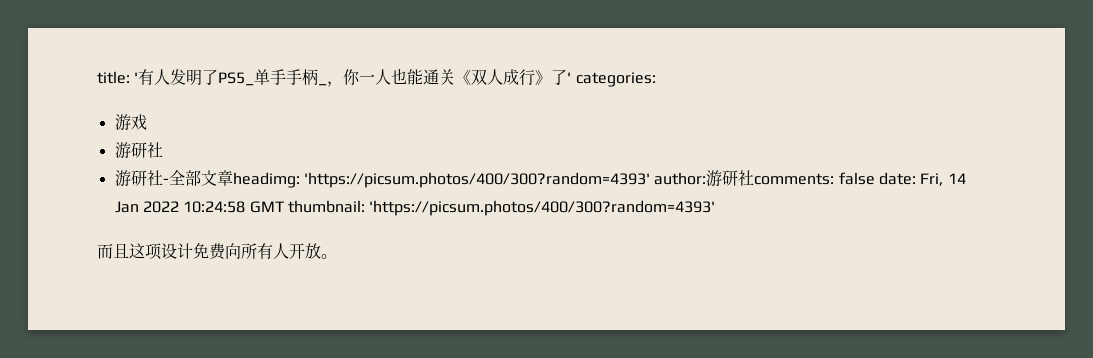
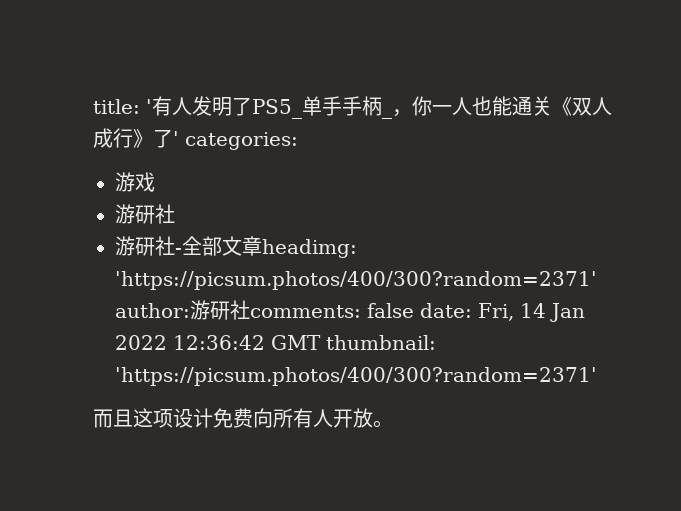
[303,172,650,188] 'https://picsum.photos/400/300?random=4393' -> [115,271,597,290] 'https://picsum.photos/400/300?random=2371'
[183,201,246,213] 10:24:58 -> [173,335,265,350] 12:36:42
[369,200,716,216] 'https://picsum.photos/400/300?random=4393' -> [115,367,597,386] 'https://picsum.photos/400/300?random=2371'

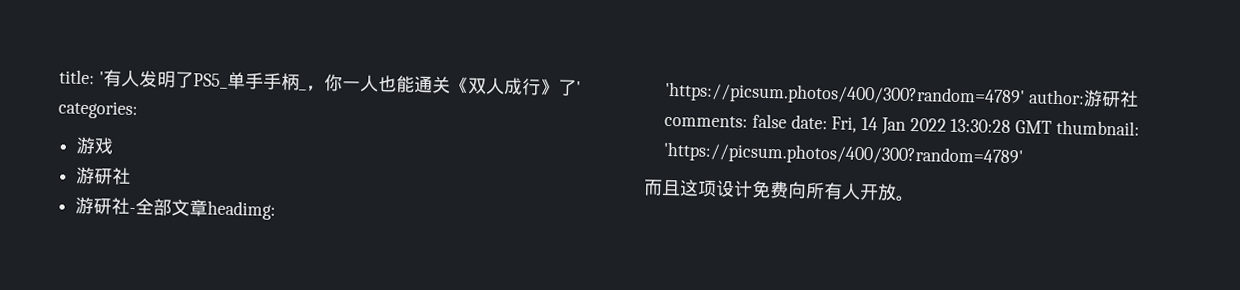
[115,271,597,290] 'https://picsum.photos/400/300?random=2371' -> [664,81,1026,108] 'https://picsum.photos/400/300?random=4789'
[173,335,265,350] 12:36:42 -> [950,118,1012,134] 13:30:28
[115,367,597,386] 'https://picsum.photos/400/300?random=2371' -> [663,141,1024,168] 'https://picsum.photos/400/300?random=4789'

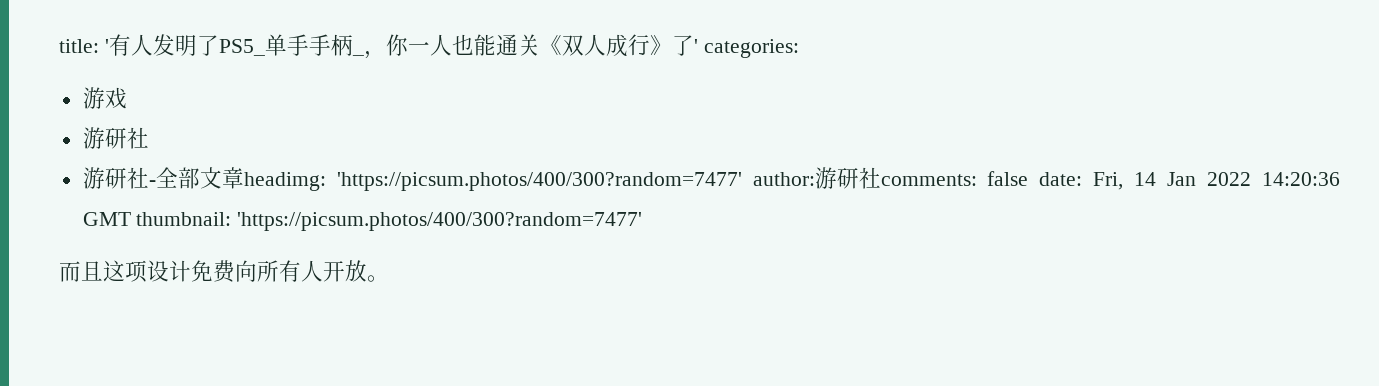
[664,81,1026,108] 'https://picsum.photos/400/300?random=4789' -> [336,172,742,191] 'https://picsum.photos/400/300?random=7477'
[950,118,1012,134] 13:30:28 -> [1261,172,1340,186] 14:20:36
[663,141,1024,168] 'https://picsum.photos/400/300?random=4789' -> [237,212,643,231] 'https://picsum.photos/400/300?random=7477'

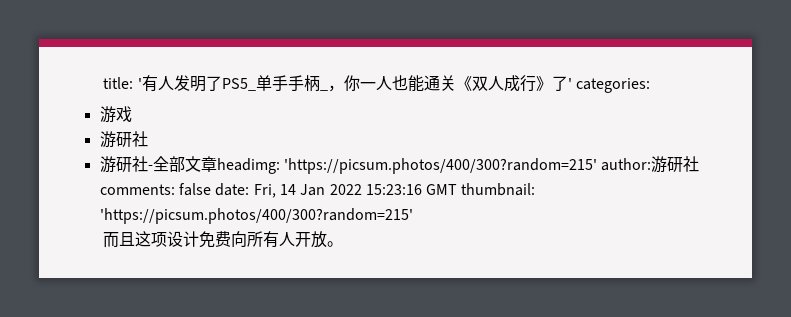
[336,172,742,191] 'https://picsum.photos/400/300?random=7477' -> [283,158,597,174] 'https://picsum.photos/400/300?random=215'
[1261,172,1340,186] 14:20:36 -> [365,184,422,195] 15:23:16
[237,212,643,231] 'https://picsum.photos/400/300?random=7477' -> [99,208,413,224] 'https://picsum.photos/400/300?random=215'

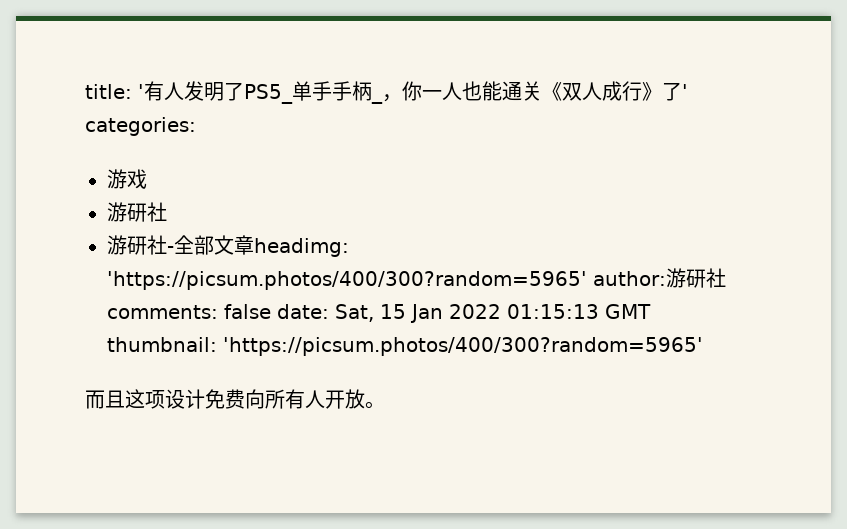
[283,158,597,174] 'https://picsum.photos/400/300?random=215' -> [107,271,587,290] 'https://picsum.photos/400/300?random=5965'
[253,184,296,198] Fri, 14 -> [335,304,406,322] Sat, 15
[365,184,422,195] 15:23:16 -> [507,304,599,319] 01:15:13
[99,208,413,224] 'https://picsum.photos/400/300?random=215' -> [223,337,703,356] 'https://picsum.photos/400/300?random=5965'

